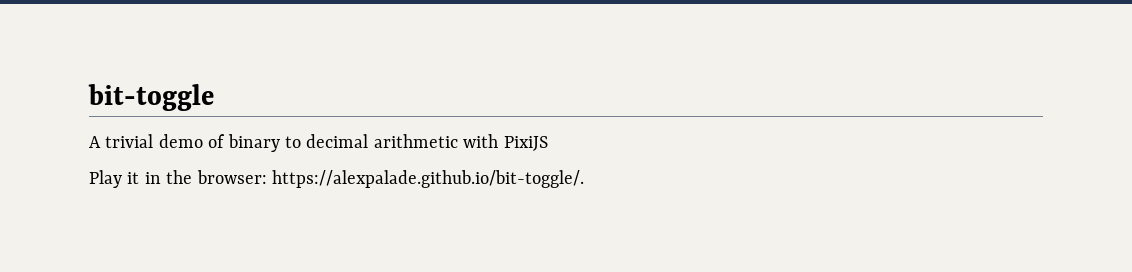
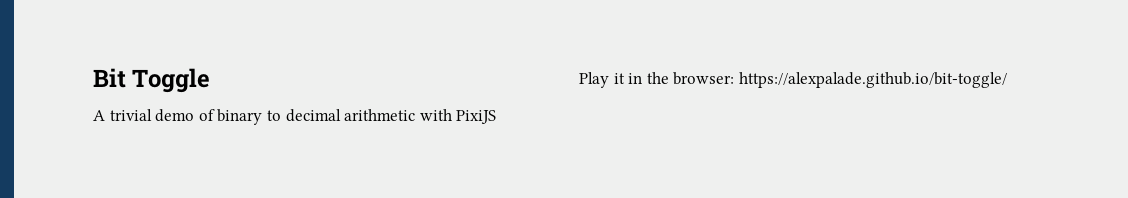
[88,84,214,111] bit-toggle -> [93,68,211,93] Bit Toggle
[272,170,584,188] https://alexpalade.github.io/bit-toggle/. -> [738,72,1007,88] https://alexpalade.github.io/bit-toggle/

